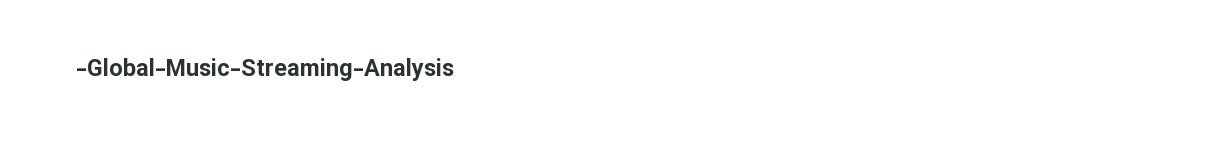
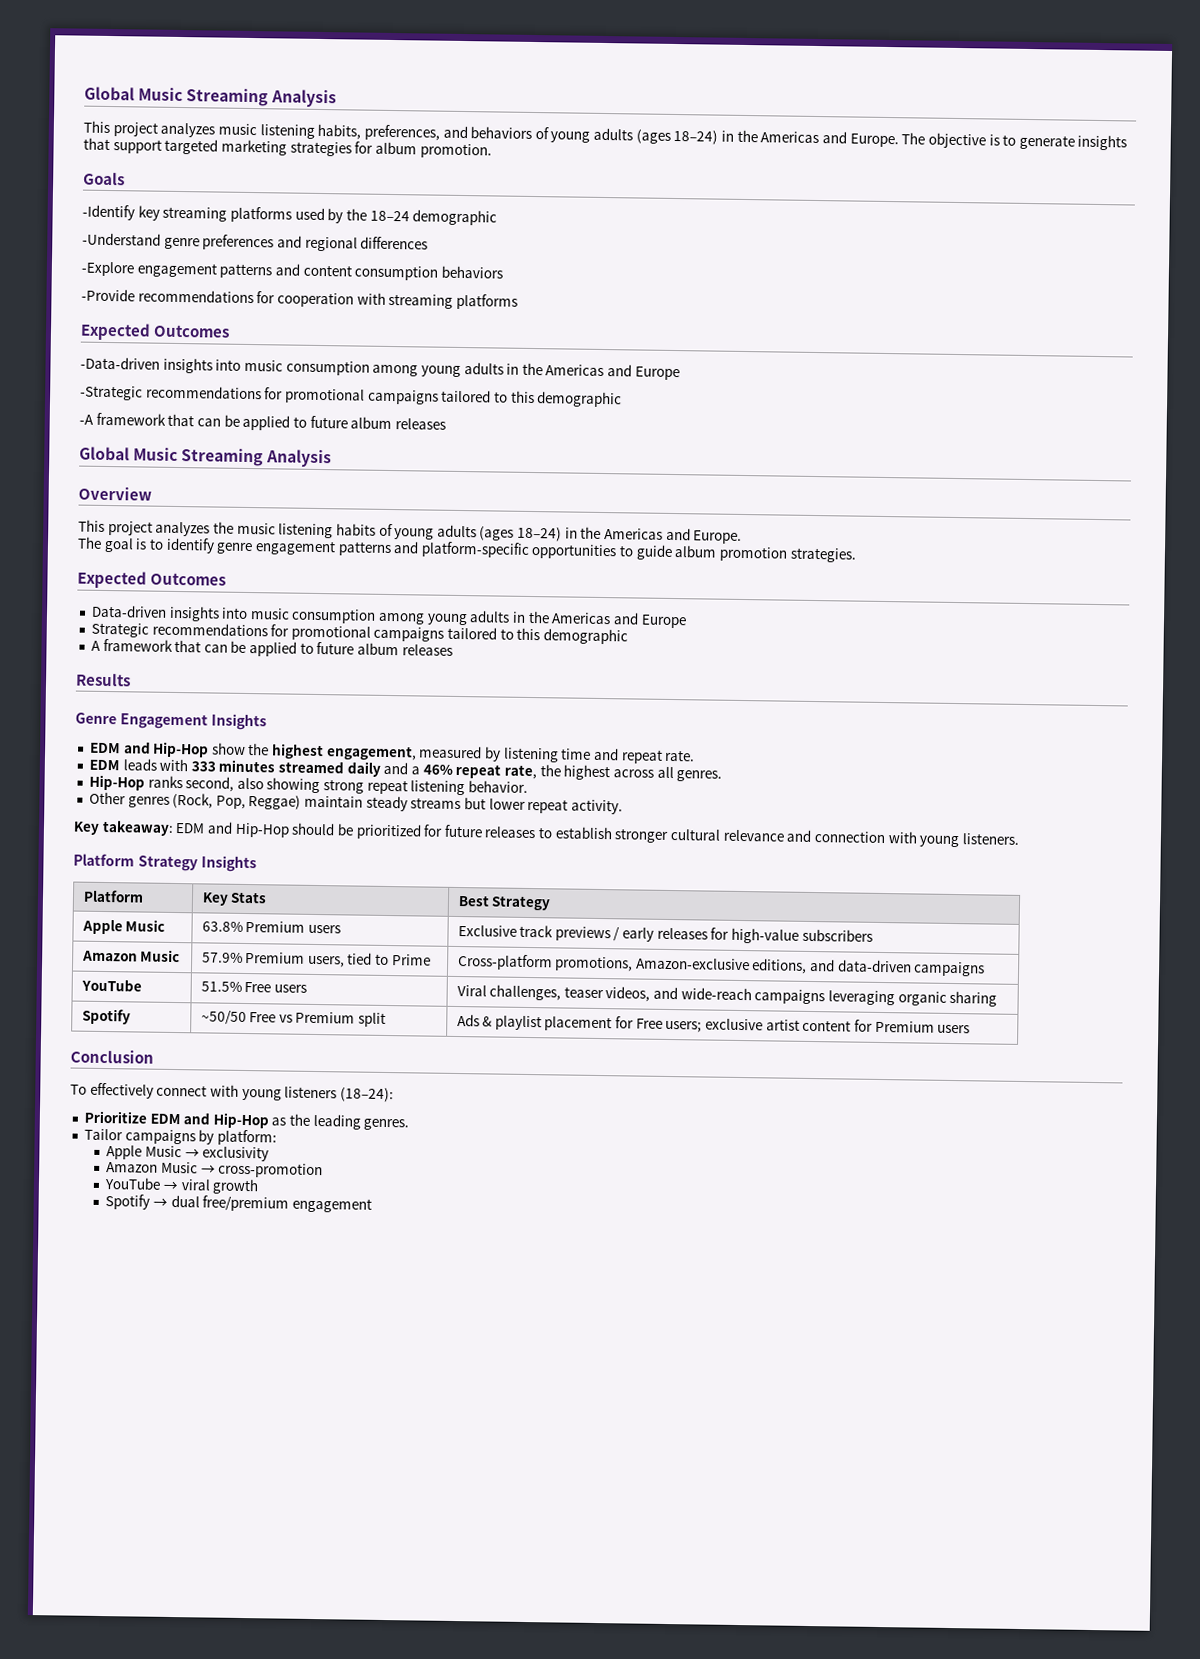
[76,58,454,81] -Global-Music-Streaming-Analysis -> [84,86,337,108] [83,120,1128,151] [83,137,492,159] [83,171,125,186] [82,204,498,226] [82,232,429,252] [81,261,503,281] [81,288,518,310] [80,322,231,341] [80,356,680,381] [80,385,623,408] [79,412,446,431] [79,446,332,468] [78,486,152,501] [78,519,743,544] [77,536,856,563] [77,570,227,589] [90,604,687,629] [90,622,629,645] [90,638,453,657] [75,672,131,687] [75,712,267,731] [89,741,696,764] [88,758,723,782] [88,774,529,796] [88,791,623,815] [73,819,1019,848] [73,853,257,873] [82,889,144,903] [201,891,268,906] [457,894,552,911] [81,919,166,935] [201,921,341,934] [457,924,873,944] [81,949,181,963] [201,951,431,968] [457,953,986,977] [80,978,142,992] [200,981,307,993] [456,984,998,1007] [81,1008,131,1025] [200,1010,387,1027] [456,1013,971,1034] [70,1049,154,1064] [70,1082,394,1103] [83,1110,410,1131] [83,1128,277,1146] [106,1145,270,1162] [106,1161,324,1179] [104,1177,260,1195] [105,1194,372,1213] Global Music Streaming Analysis // This project analyzes music listening habits, preferences, and behaviors of young adults (ages 18–24) in the Americas and Europe. The objective is to generate insights that support targeted marketing strategies for album promotion. // Goals // -Identify key streaming platforms used by the 18–24 demographic // -Understand genre preferences and regional differences // -Explore engagement patterns and content consumption behaviors // -Provide recommendations for cooperation with streaming platforms // Expected Outcomes // -Data-driven insights into music consumption among young adults in the Americas and Europe // -Strategic recommendations for promotional campaigns tailored to this demographic // -A framework that can be applied to future album releases // Global Music Streaming Analysis // Overview // This project analyzes the music listening habits of young adults (ages 18–24) in the Americas and Europe. // The goal is to identify genre engagement patterns and platform-specific opportunities to guide album promotion strategies. // Expected Outcomes // Data-driven insights into music consumption among young adults in the Americas and Europe // Strategic recommendations for promotional campaigns tailored to this demographic // A framework that can be applied to future album releases // Results // Genre Engagement Insights // EDM and Hip-Hop show the highest engagement, measured by listening time and repeat rate. // EDM leads with 333 minutes streamed daily and a 46% repeat rate, the highest across all genres. // Hip-Hop ranks second, also showing strong repeat listening behavior. // Other genres (Rock, Pop, Reggae) maintain steady streams but lower repeat activity. // Key takeaway: EDM and Hip-Hop should be prioritized for future releases to establish stronger cultural relevance and connection with young listeners. // Platform Strategy Insights // Platform | Key Stats | Best Strategy // Apple Music | 63.8% Premium users | Exclusive track previews / early releases for high-value subscribers // Amazon Music | 57.9% Premium users, tied to Prime | Cross-platform promotions, Amazon-exclusive editions, and data-driven campaigns // YouTube | 51.5% Free users | Viral challenges, teaser videos, and wide-reach campaigns leveraging organic sharing // Spotify | ~50/50 Free vs Premium split | Ads & playlist placement for Free users; exclusive artist content for Premium users // Conclusion // To effectively connect with young listeners (18–24): // Prioritize EDM and Hip-Hop as the leading genres. // Tailor campaigns by platform: // Apple Music → exclusivity // Amazon Music → cross-promotion // YouTube → viral growth // Spotify → dual free/premium engagement

